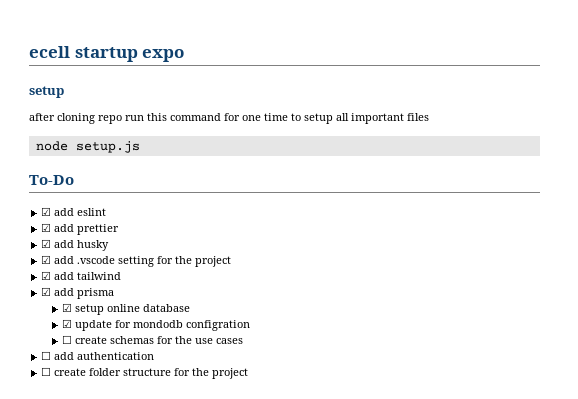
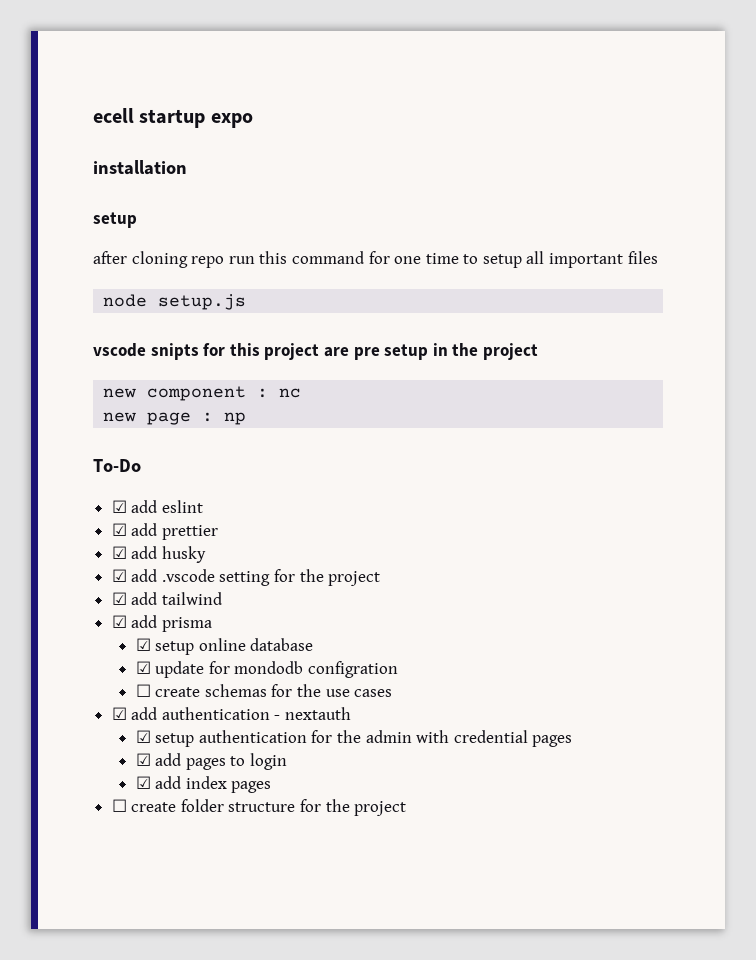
(185, 55) none -> [93,160,187,175] // installation
(140, 147) none -> [93,343,538,360] [103,386,302,401] [103,412,247,425] // vscode snipts for this project are pre setup in the project // new component : nc // new page : np
[41,351,52,360] ☐ -> [111,707,127,720] ☑
(155, 356) none -> [274,707,352,720] [135,730,573,747] [135,753,287,770] [135,776,272,793] - nextauth // ☑ setup authentication for the admin with credential pages // ☑ add pages to login // ☑ add index pages

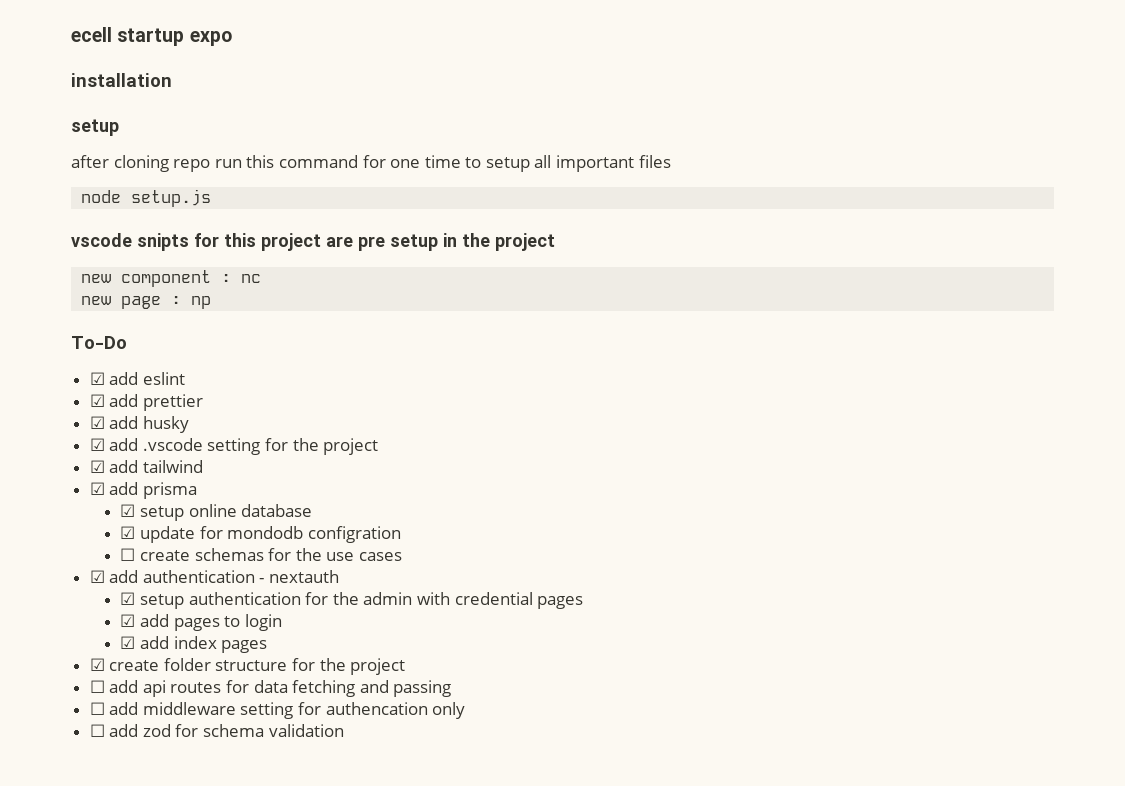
[111,799,127,812] ☐ -> [89,658,105,671] ☑
(407, 808) none -> [89,680,452,697] [89,702,466,719] [89,724,344,737] // ☐ add api routes for data fetching and passing // ☐ add middleware setting for authencation only // ☐ add zod for schema validation

